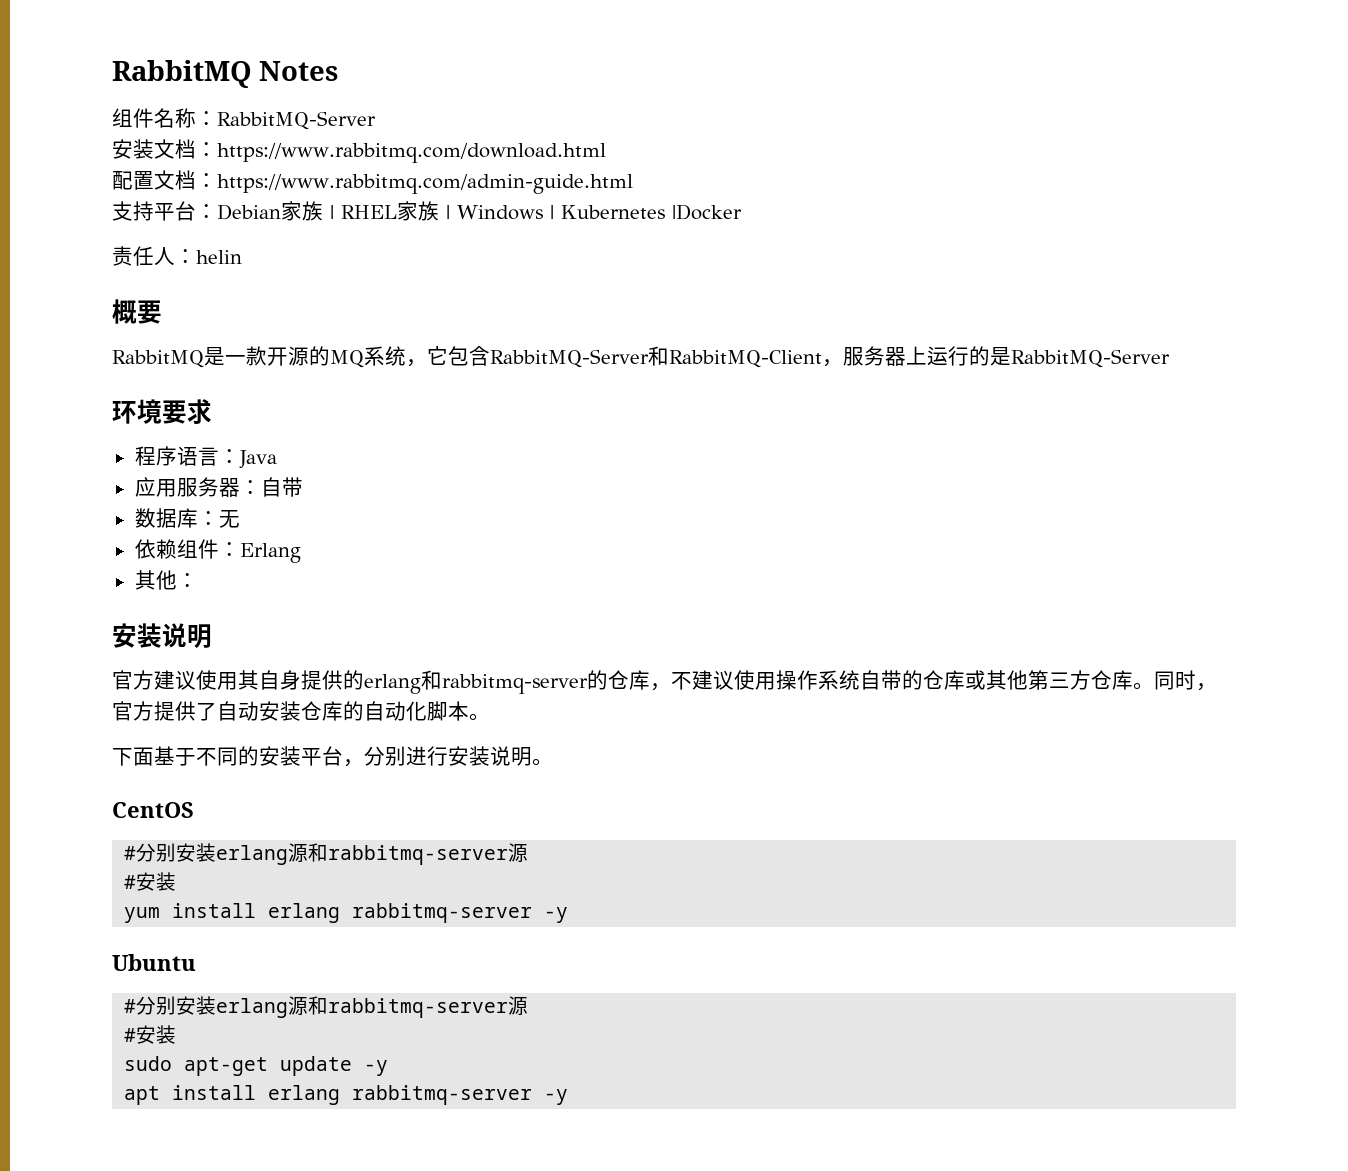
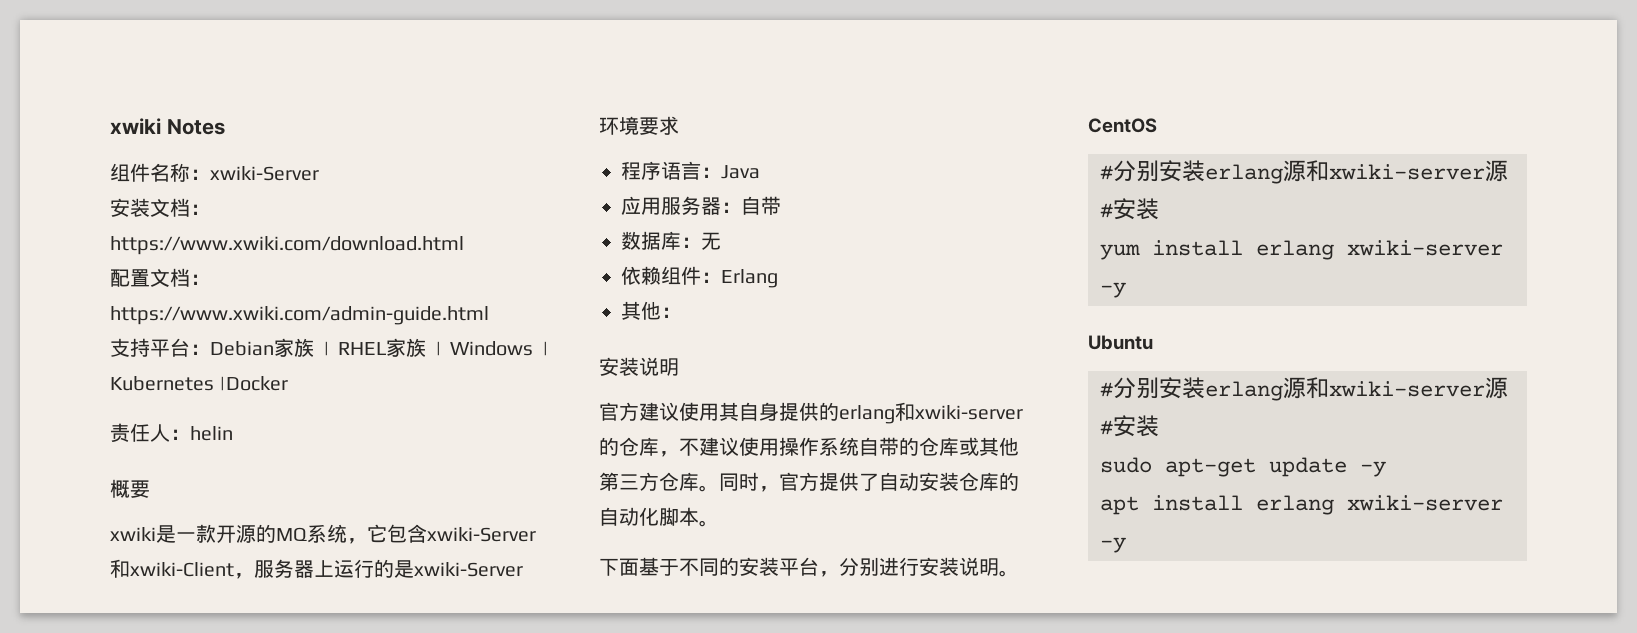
[112,60,252,88] RabbitMQ -> [110,118,161,134] xwiki
[217,111,376,130] RabbitMQ-Server -> [210,166,319,181] xwiki-Server
[217,143,606,163] https://www.rabbitmq.com/download.html -> [110,236,464,255] https://www.xwiki.com/download.html
[217,174,633,194] https://www.rabbitmq.com/admin-guide.html -> [110,306,489,325] https://www.xwiki.com/admin-guide.html
[112,350,204,368] RabbitMQ -> [110,527,156,541] xwiki
[490,346,822,368] RabbitMQ-Server和RabbitMQ-Client -> [427,527,536,542] [110,559,234,578] xwiki-Server和xwiki-Client
[1011,349,1170,368] RabbitMQ-Server -> [414,562,523,577] xwiki-Server
[442,674,588,694] rabbitmq-server -> [915,405,1023,420] xwiki-server
[328,845,509,865] rabbitmq-server -> [1329,164,1485,180] xwiki-server
[352,903,533,923] rabbitmq-server -> [1347,240,1503,256] xwiki-server
[328,998,509,1018] rabbitmq-server -> [1329,381,1485,397] xwiki-server
[352,1085,533,1105] rabbitmq-server -> [1347,495,1503,511] xwiki-server

